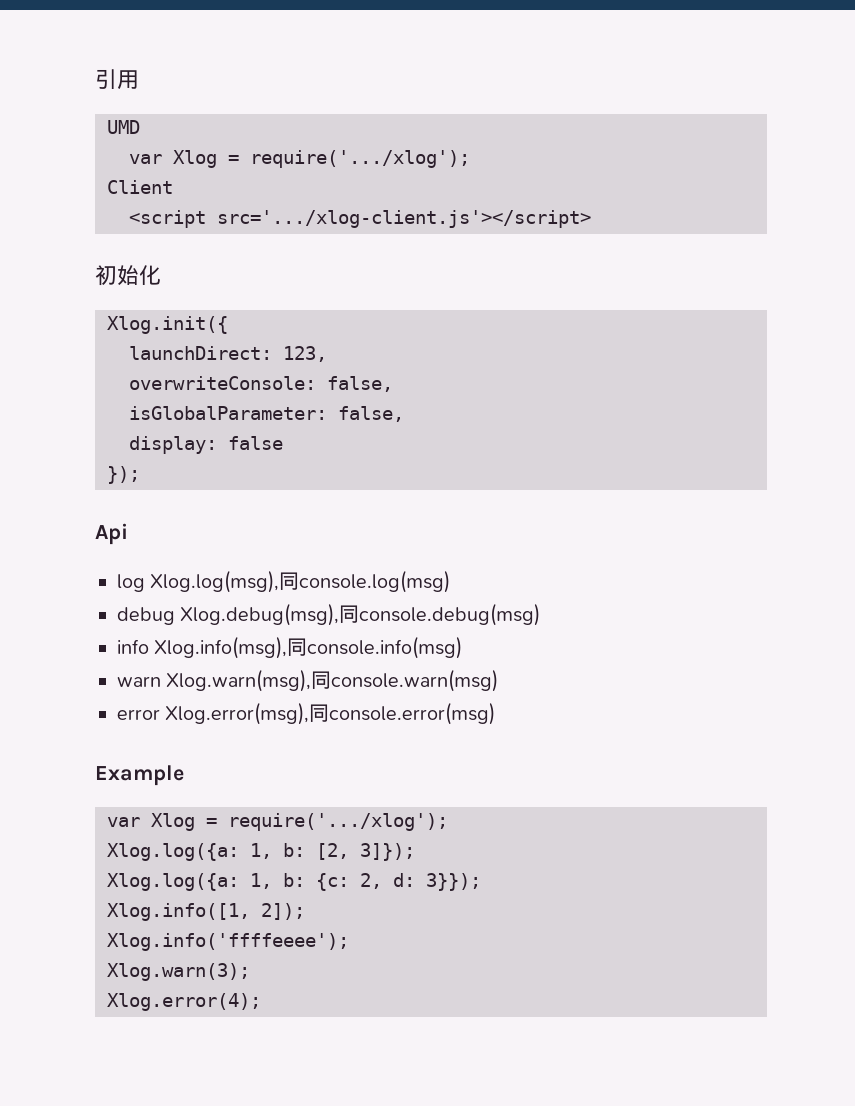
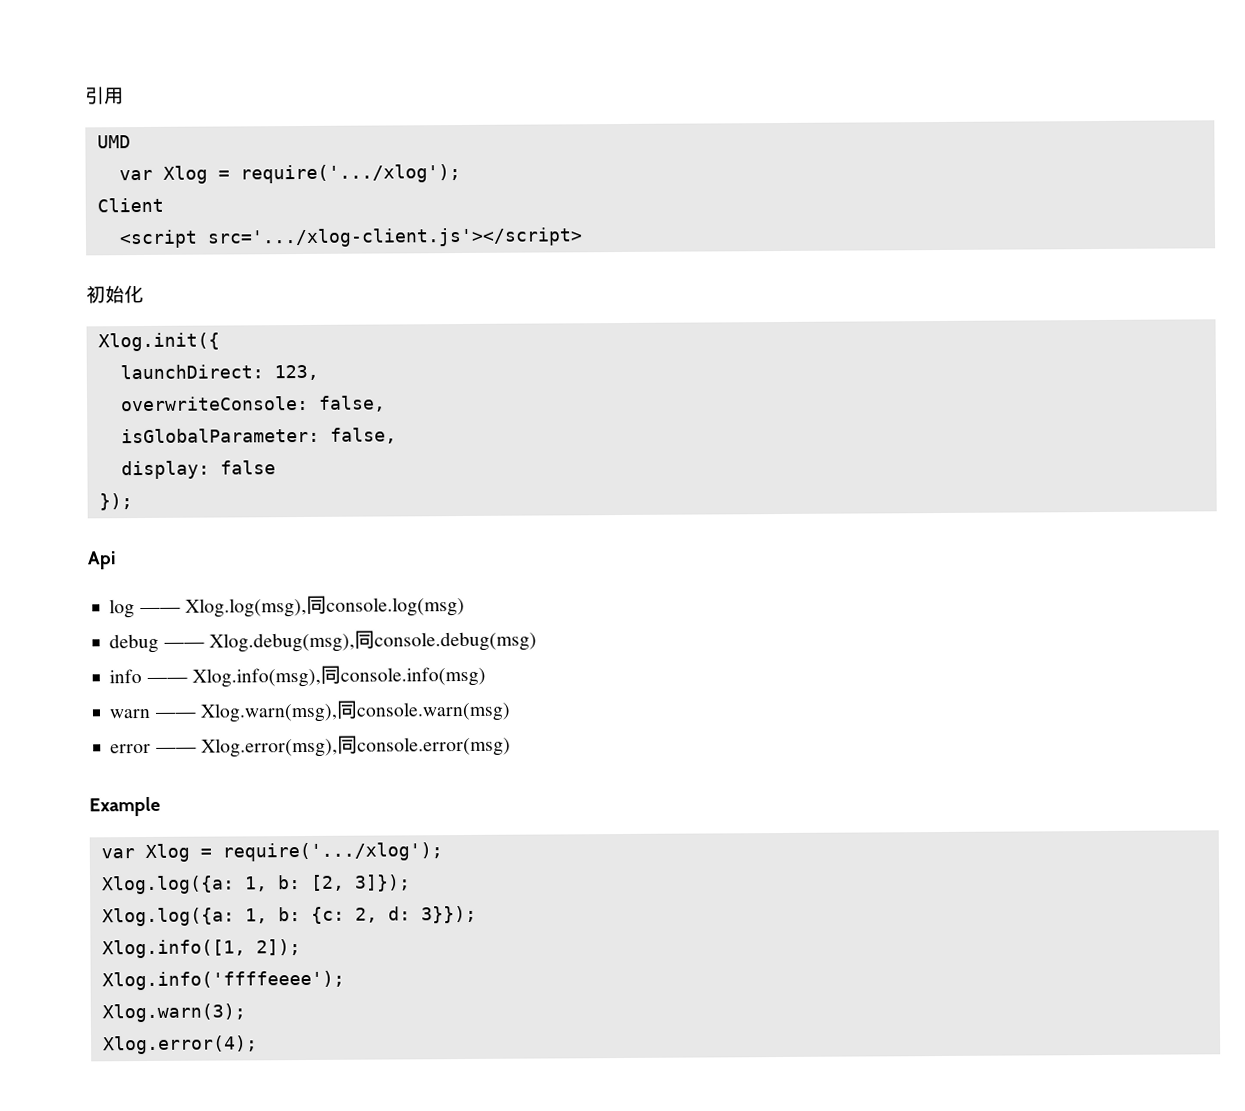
(145, 583) none -> [139,607,181,614] ——
(175, 616) none -> [163,642,205,648] ——
(149, 646) none -> [146,677,188,683] ——
(161, 681) none -> [154,712,197,718] ——
(160, 714) none -> [155,747,197,753] ——

